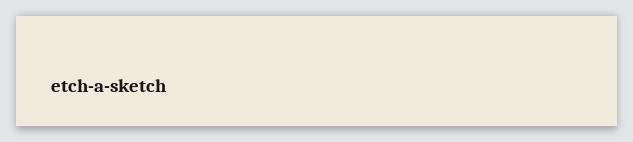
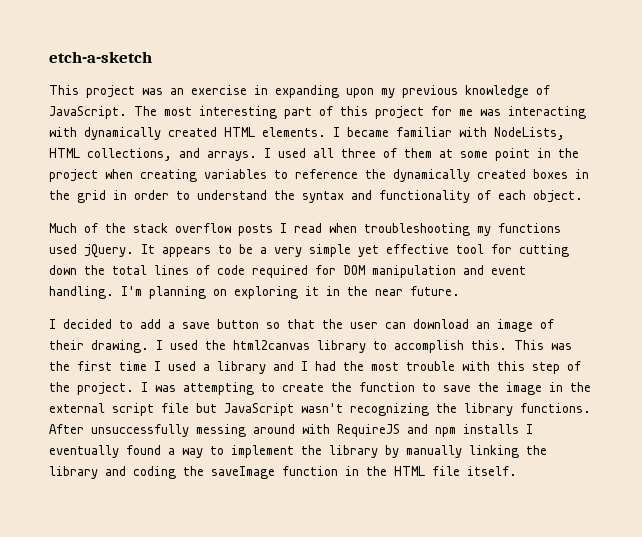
(167, 85) none -> [49,85,550,98] [49,106,586,119] [49,127,565,140] [49,148,579,161] [49,169,589,182] [49,190,583,203] [49,223,561,236] [49,244,569,258] [49,265,526,278] [49,286,460,299] [49,319,554,332] [49,340,572,353] [49,361,581,374] [49,382,591,395] [49,403,591,416] [49,424,533,437] [49,445,547,458] [49,466,517,479] // This project was an exercise in expanding upon my previous knowledge of JavaScript. The most interesting part of this project for me was interacting with dynamically created HTML elements. I became familiar with NodeLists, HTML collections, and arrays. I used all three of them at some point in the project when creating variables to reference the dynamically created boxes in the grid in order to understand the syntax and functionality of each object. // Much of the stack overflow posts I read when troubleshooting my functions used jQuery. It appears to be a very simple yet effective tool for cutting down the total lines of code required for DOM manipulation and event handling. I'm planning on exploring it in the near future. // I decided to add a save button so that the user can download an image of their drawing. I used the html2canvas library to accomplish this. This was the first time I used a library and I had the most trouble with this step of the project. I was attempting to create the function to save the image in the external script file but JavaScript wasn't recognizing the library functions. After unsuccessfully messing around with RequireJS and npm installs I eventually found a way to implement the library by manually linking the library and coding the saveImage function in the HTML file itself.

